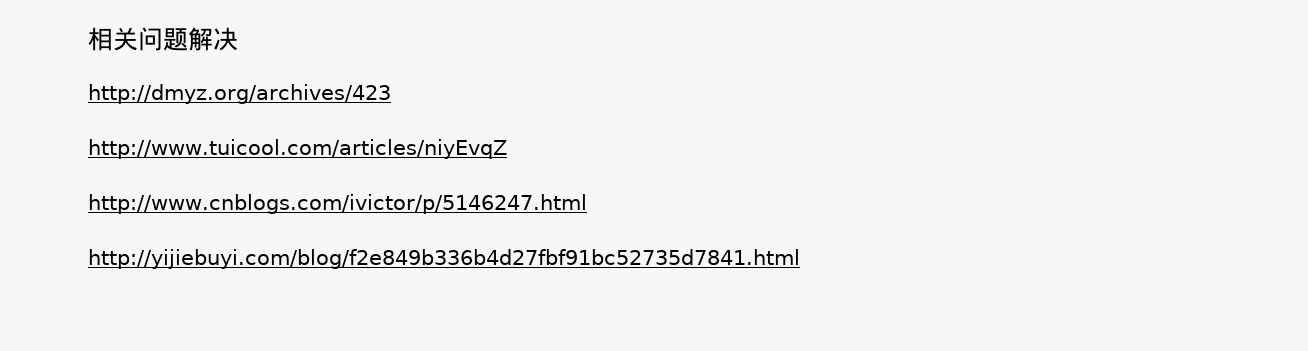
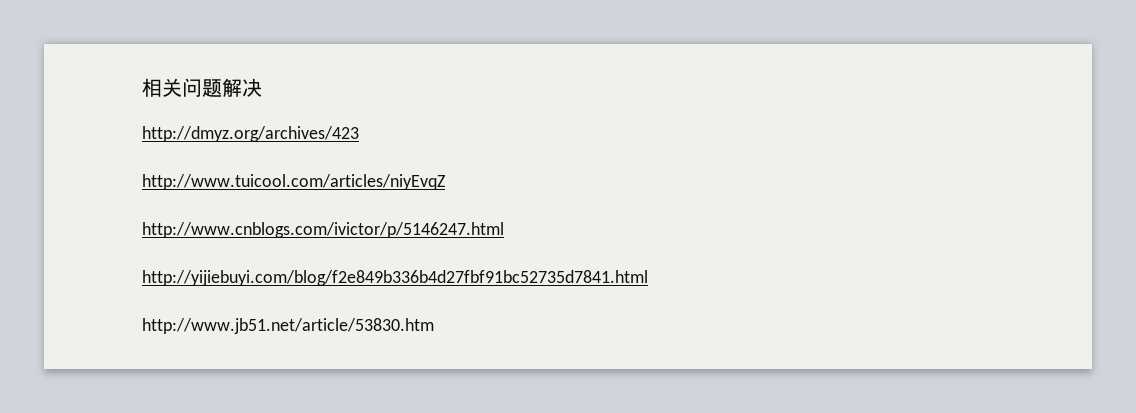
(800, 259) none -> [142,318,434,334] // http://www.jb51.net/article/53830.htm

